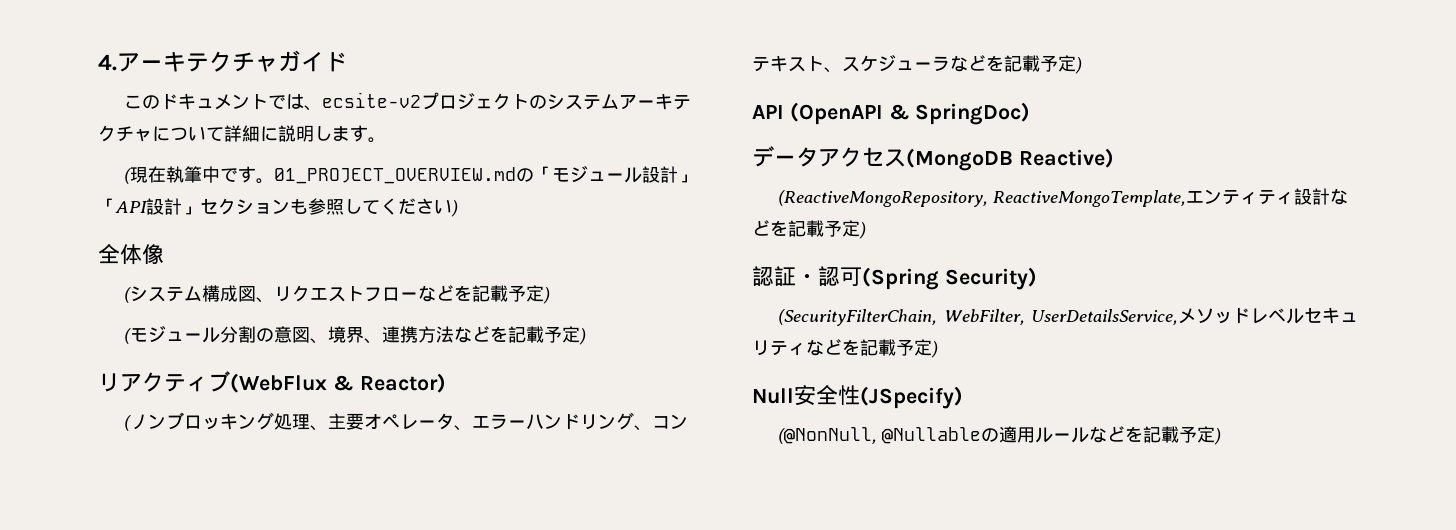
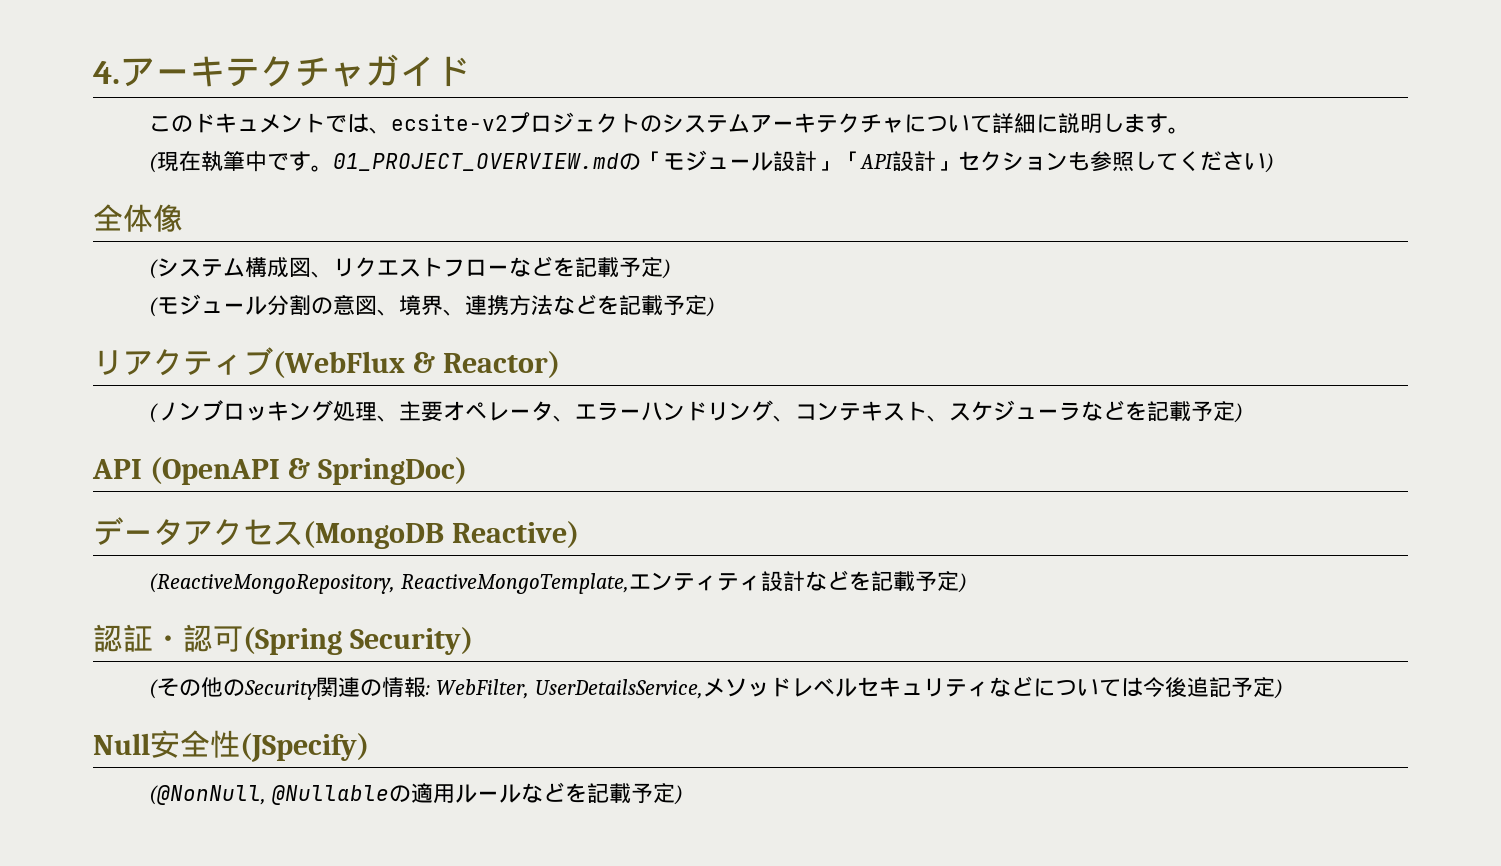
[778,309,938,326] (SecurityFilterChain, -> [149,677,431,700] (その他のSecurity関連の情報:
[842,339,896,356] を記載 -> [1033,677,1232,698] については今後追記

